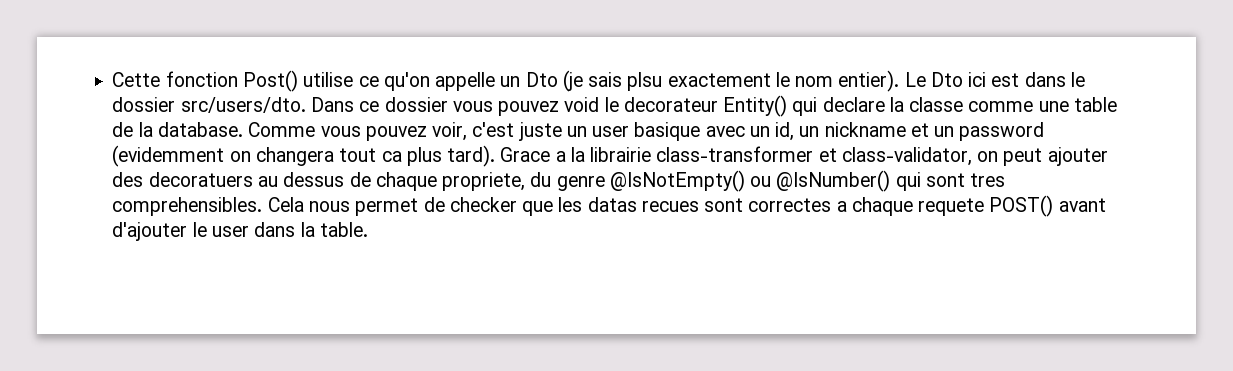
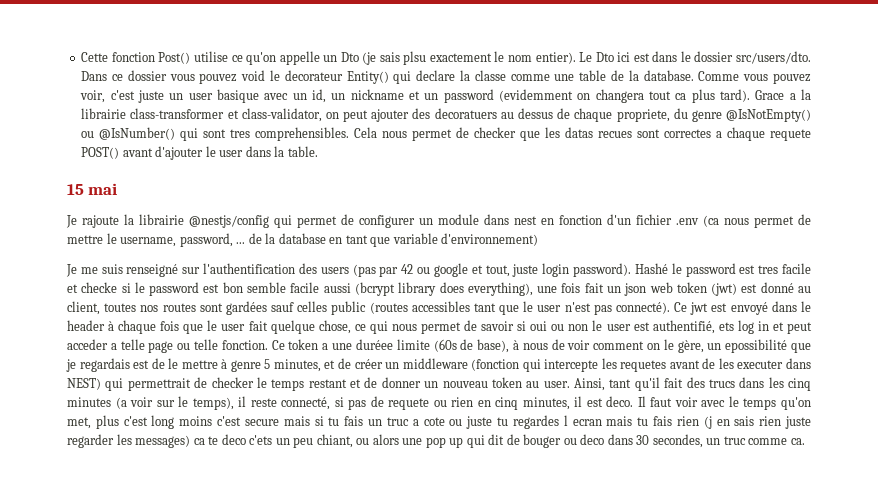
(368, 229) none -> [67,183,118,195] [66,214,811,228] [67,233,539,247] [66,263,812,277] [67,282,811,296] [67,301,811,315] [67,320,812,334] [67,339,811,353] [66,358,811,372] [67,377,811,391] [67,396,811,410] [67,415,811,429] [67,434,805,448] // 15 mai // Je rajoute la librairie @nestjs/config qui permet de configurer un module dans nest en fonction d'un fichier .env (ca nous permet de mettre le username, password, ... de la database en tant que variable d'environnement) // Je me suis renseigné sur l'authentification des users (pas par 42 ou google et tout, juste login password). Hashé le password est tres facile et checke si le password est bon semble facile aussi (bcrypt library does everything), une fois fait un json web token (jwt) est donné au client, toutes nos routes sont gardées sauf celles public (routes accessibles tant que le user n'est pas connecté). Ce jwt est envoyé dans le header à chaque fois que le user fait quelque chose, ce qui nous permet de savoir si oui ou non le user est authentifié, ets log in et peut acceder a telle page ou telle fonction. Ce token a une duréee limite (60s de base), à nous de voir comment on le gère, un epossibilité que je regardais est de le mettre à genre 5 minutes, et de créer un middleware (fonction qui intercepte les requetes avant de les executer dans NEST) qui permettrait de checker le temps restant et de donner un nouveau token au user. Ainsi, tant qu'il fait des trucs dans les cinq minutes (a voir sur le temps), il reste connecté, si pas de requete ou rien en cinq minutes, il est deco. Il faut voir avec le temps qu'on met, plus c'est long moins c'est secure mais si tu fais un truc a cote ou juste tu regardes l ecran mais tu fais rien (j en sais rien juste regarder les messages) ca te deco c'ets un peu chiant, ou alors une pop up qui dit de bouger ou deco dans 30 secondes, un truc comme ca.

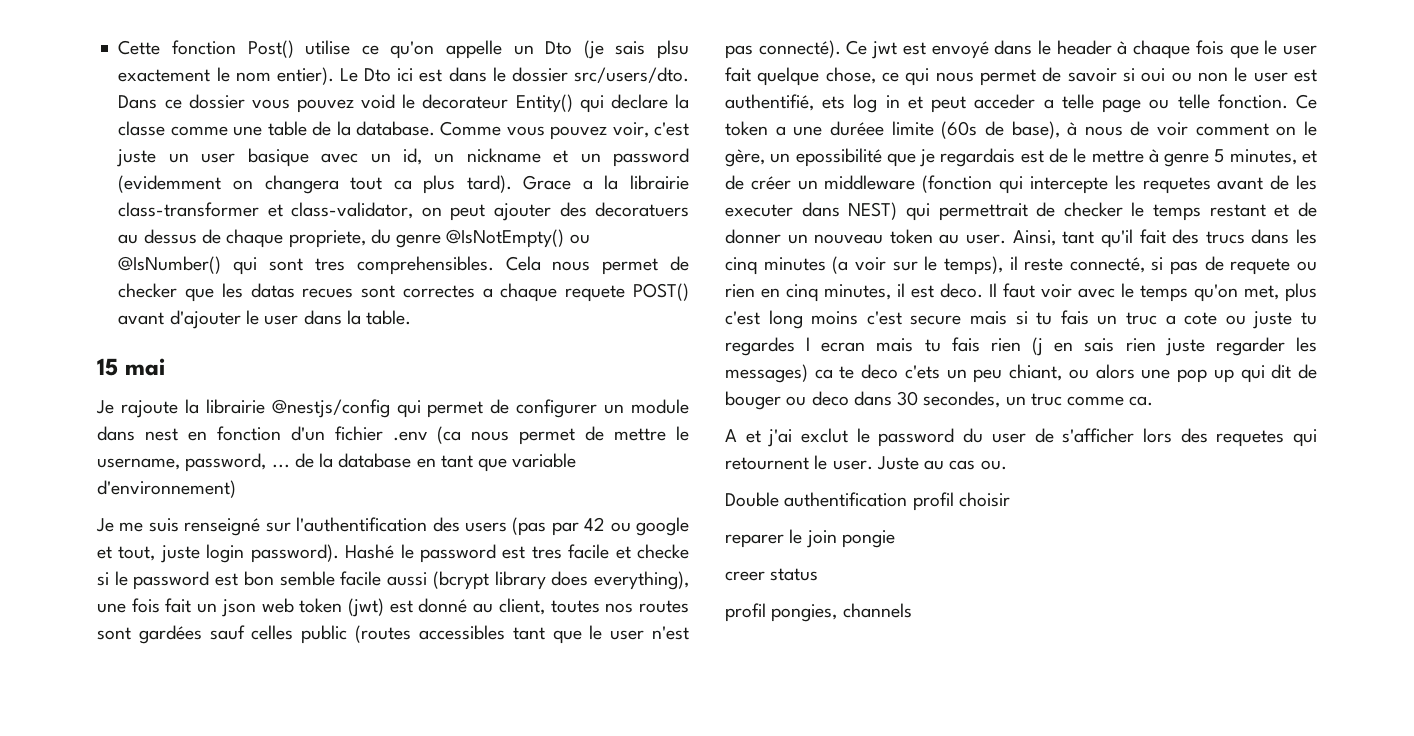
(805, 441) none -> [725,428,1317,447] [725,455,1007,470] [725,492,1010,511] [725,529,895,548] [725,568,819,581] [725,603,912,622] // A et j'ai exclut le password du user de s'afficher lors des requetes qui retournent le user. Juste au cas ou. // Double authentification profil choisir // reparer le join pongie // creer status // profil pongies, channels

